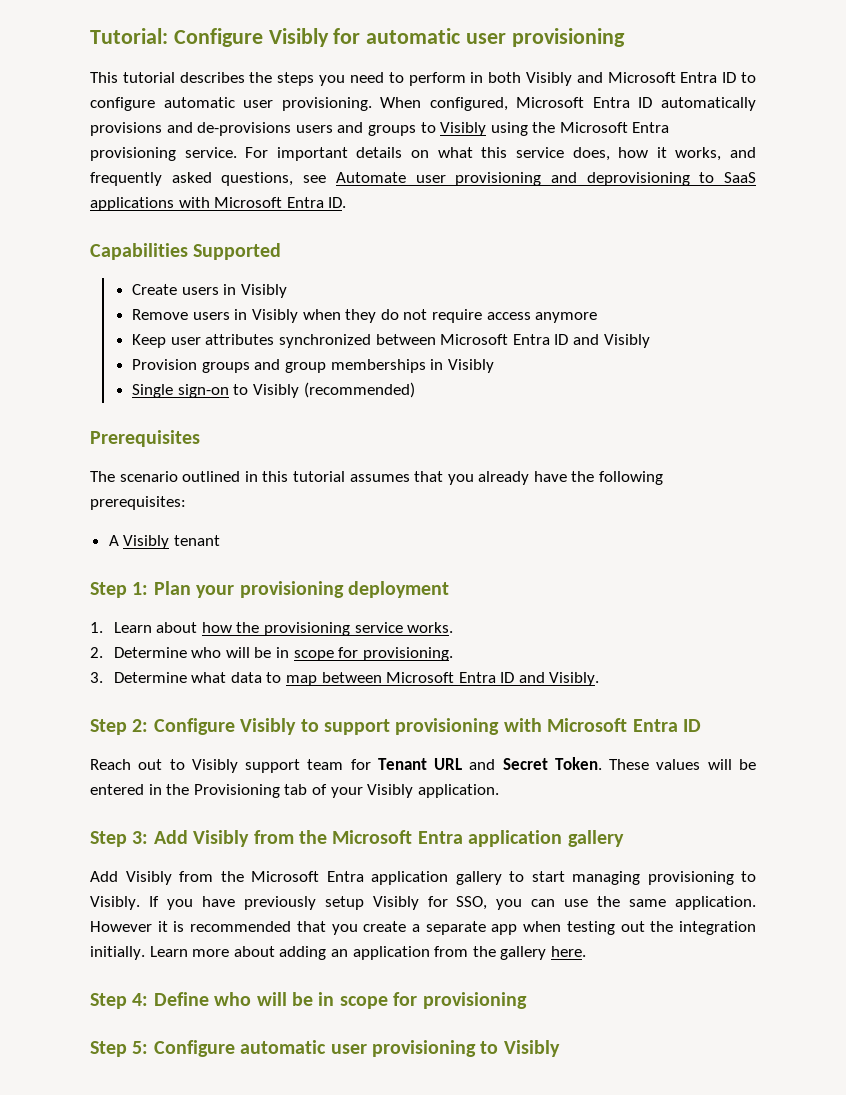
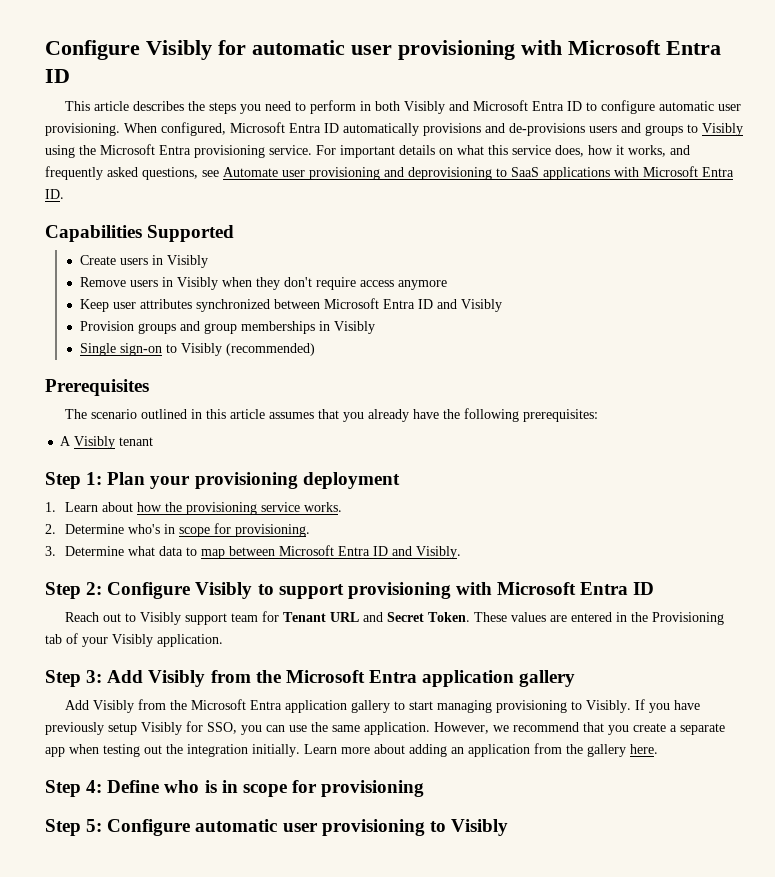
[90,28,168,44] Tutorial: -> (45, 50) none
(625, 37) none -> [521,40,721,55] [45,69,70,83] with Microsoft Entra ID
[122,72,175,83] tutorial -> [94,101,130,111] article
[380,309,428,320] do not -> [284,277,313,287] don't
[292,471,345,482] tutorial -> [230,409,266,419] article
[191,647,272,658] who will be -> [127,524,160,534] who's
[707,759,756,770] will be -> [550,615,568,622] are
[90,921,292,932] However it is recommended -> [434,722,579,734] However, we recommend
[256,992,313,1006] will be -> [204,780,217,793] is

